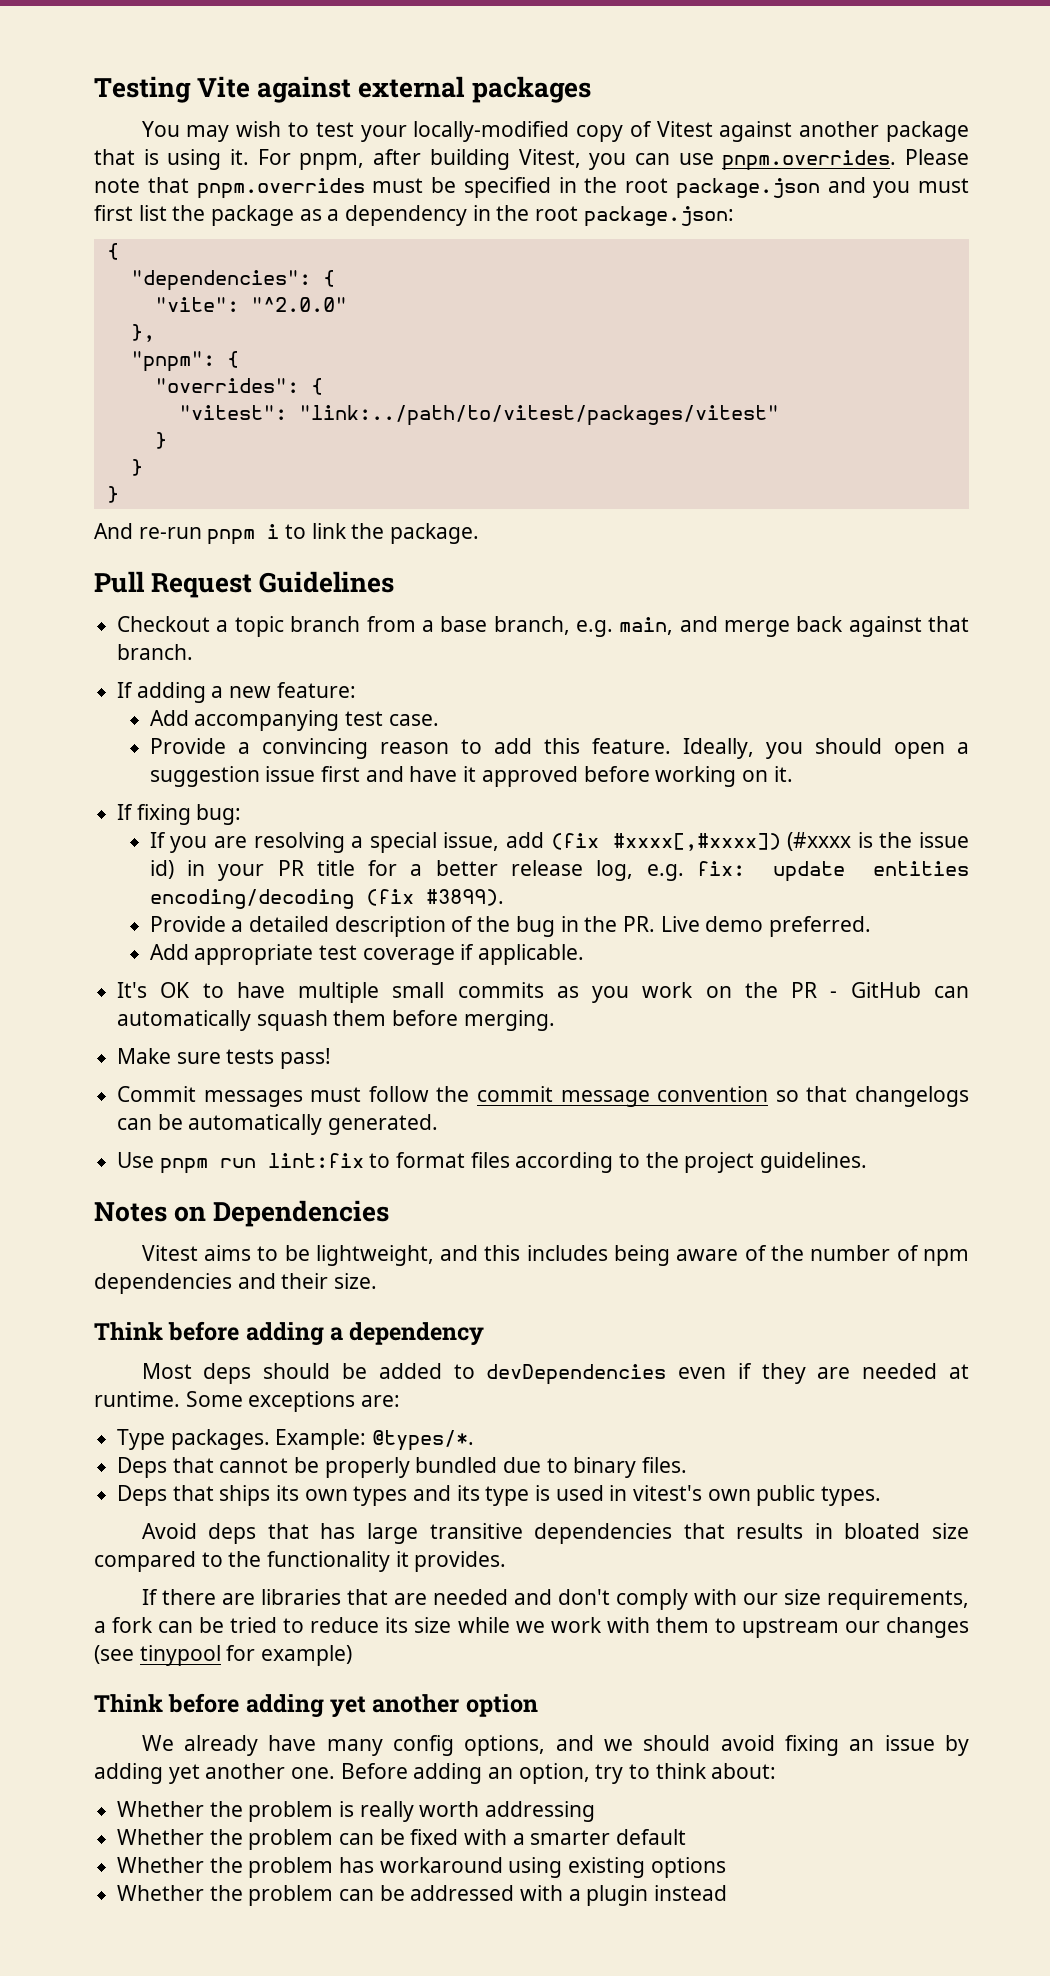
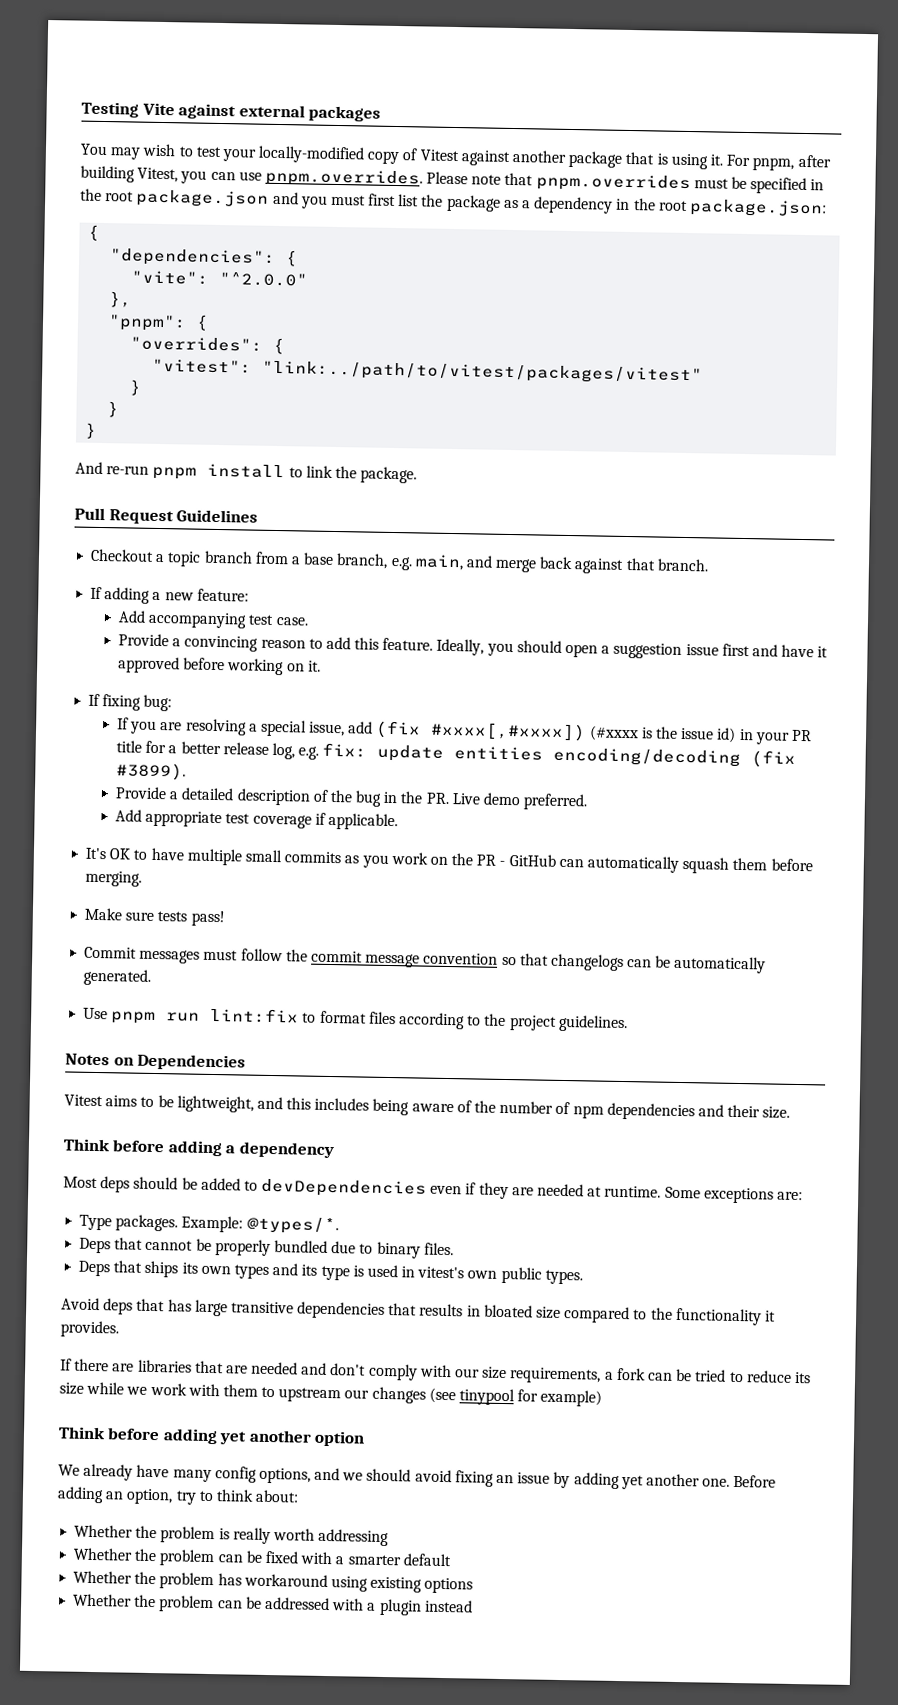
[267,524,280,539] i -> [207,463,286,479] install

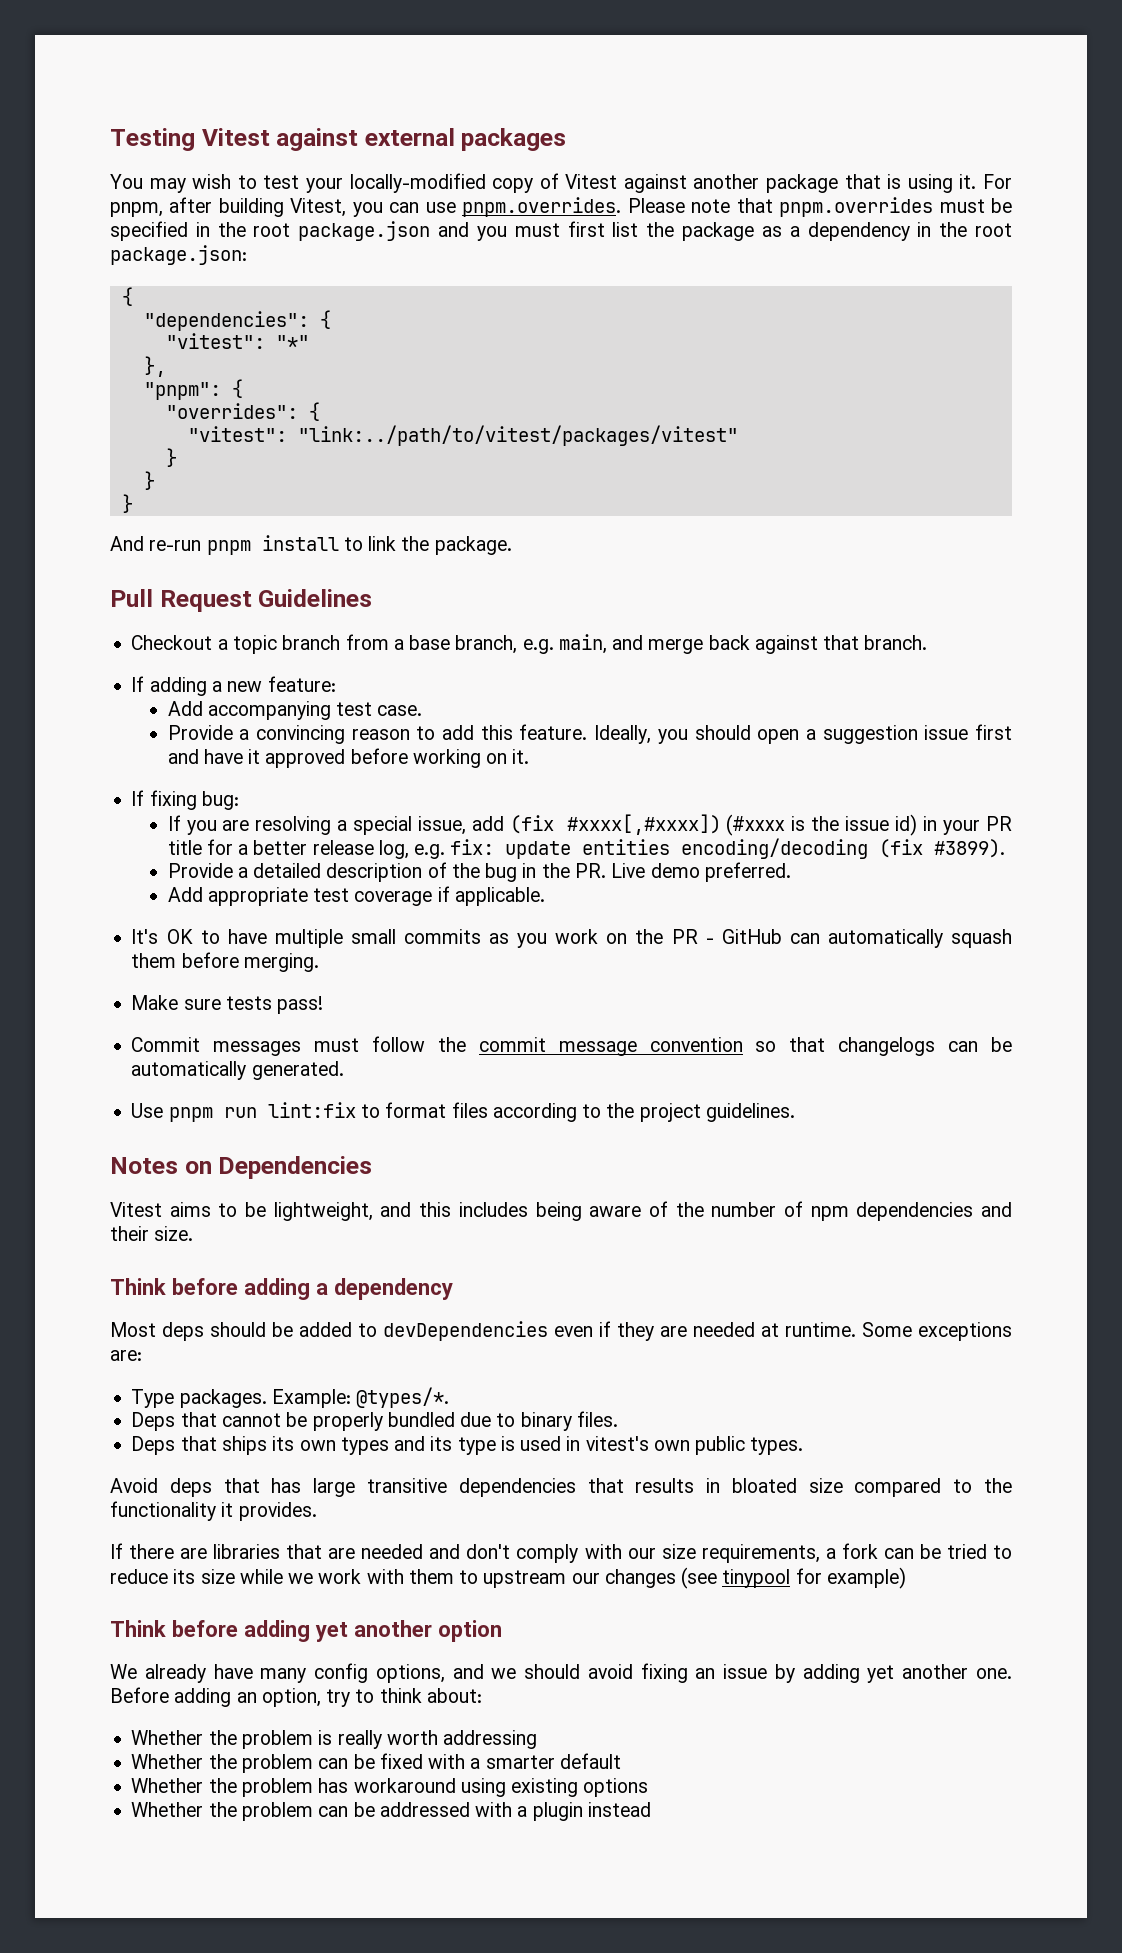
[141,102,175,116] Vite -> [201,128,270,146] Vitest
[131,270,309,287] "vite": "^2.0.0" -> [165,333,309,349] "vitest": "*"

